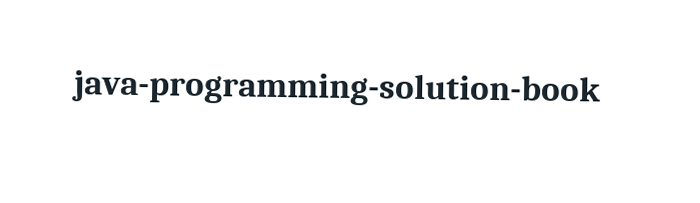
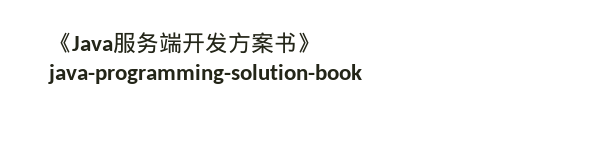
(71, 89) none -> [49,32,320,54] 《Java服务端开发方案书》

